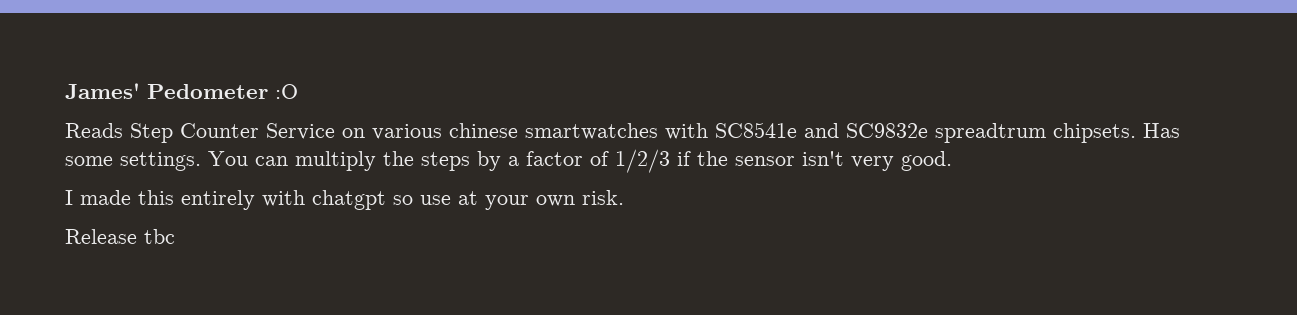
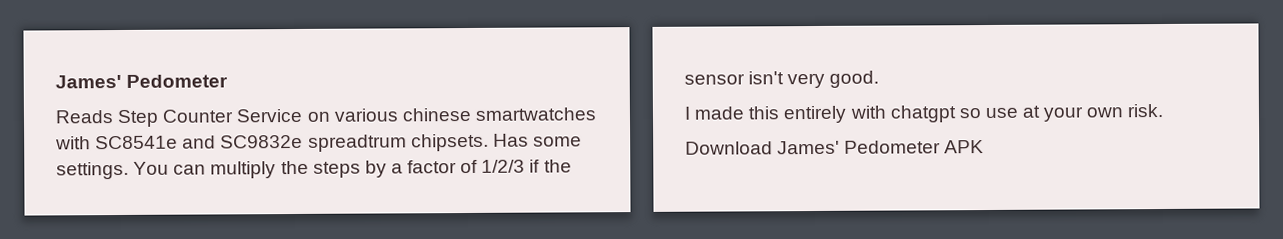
[65,83,298,99] James' Pedometer :O -> [55,74,229,89] James' Pedometer
[65,229,175,244] Release tbc -> [685,140,985,155] Download James' Pedometer APK

